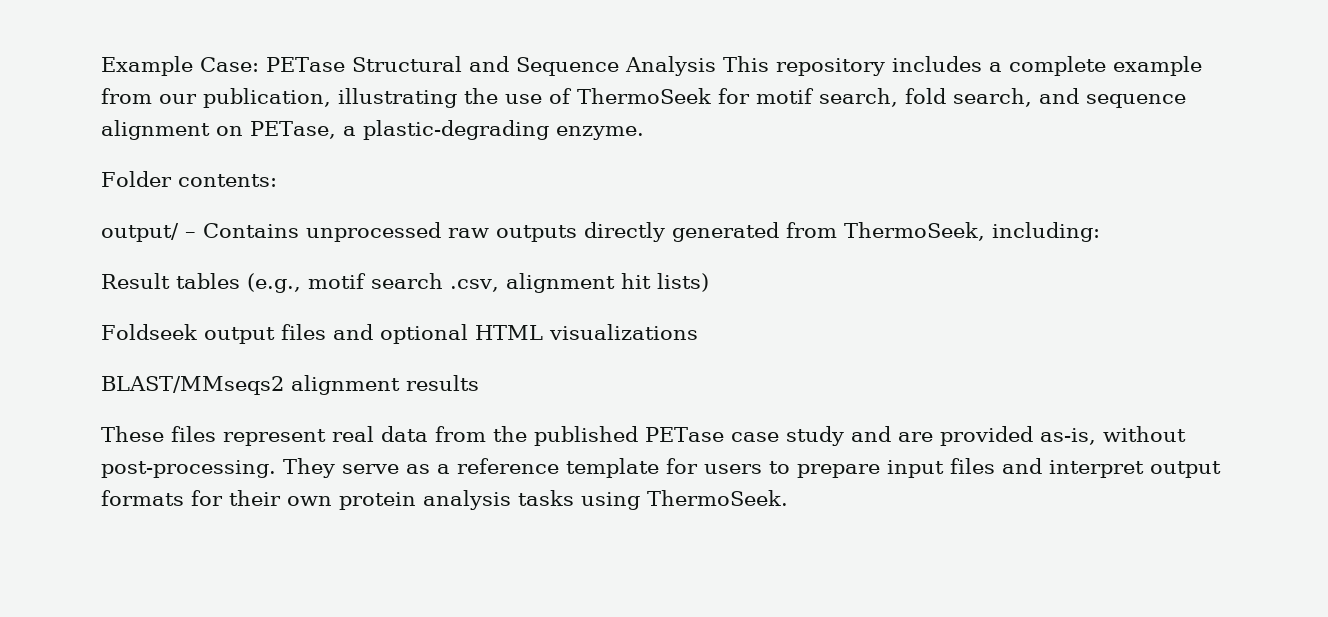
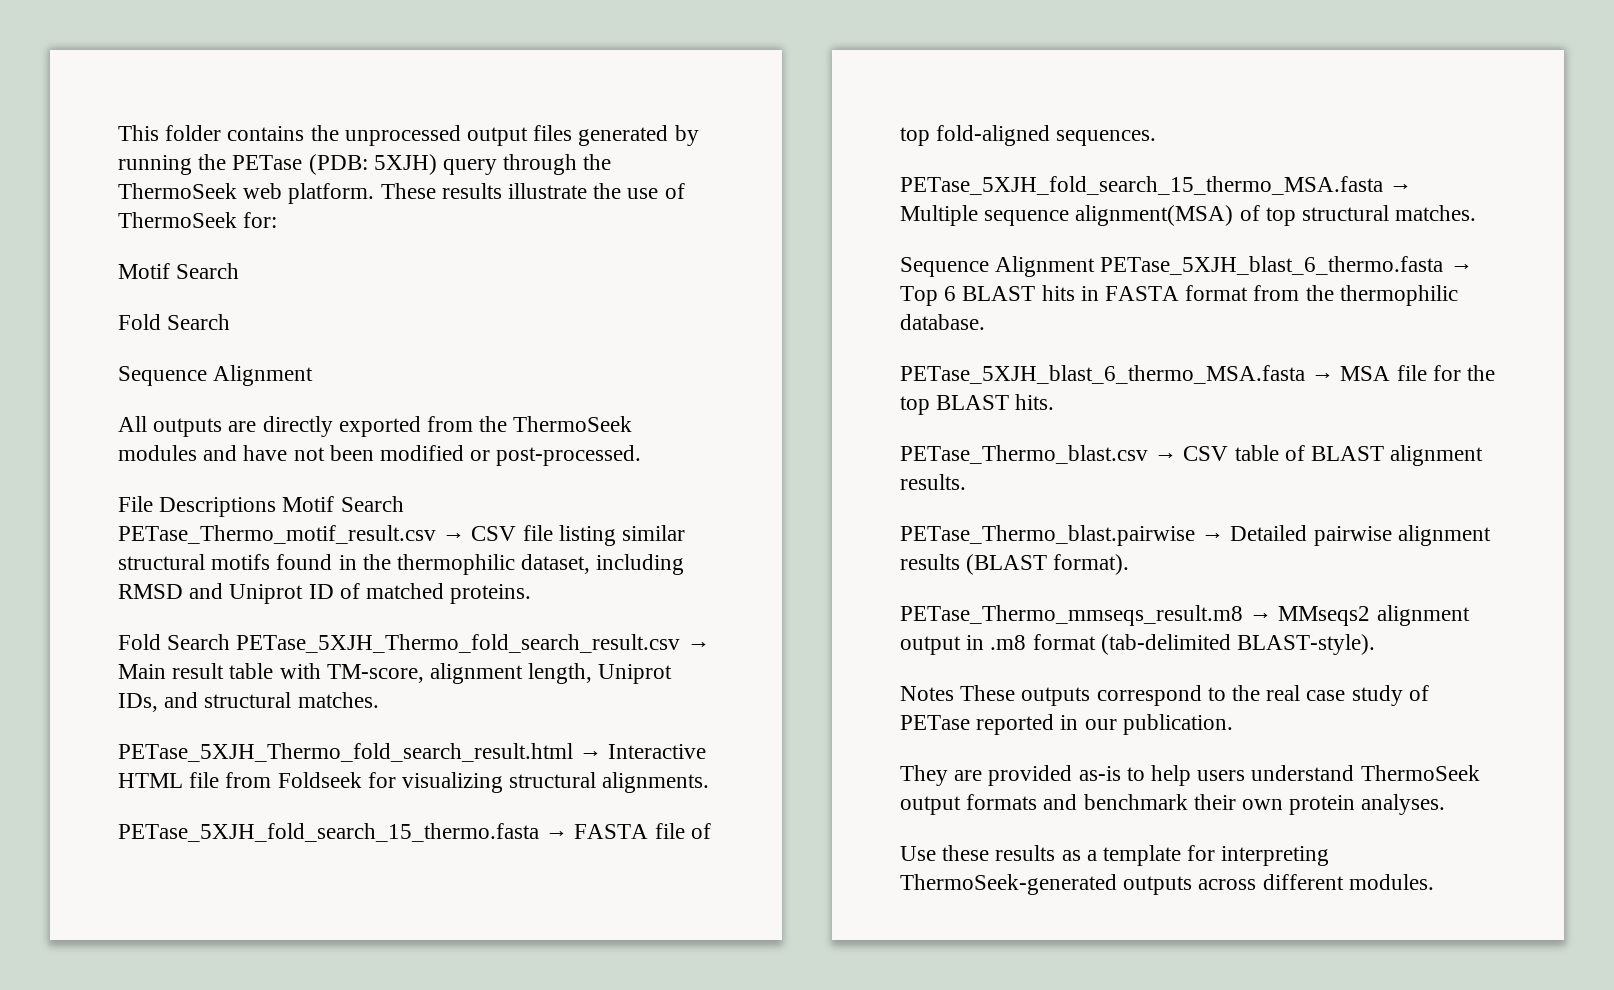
[101,56,1202,76] [101,88,1186,108] [101,120,644,140] [101,171,277,187] [101,222,1100,242] [101,273,709,293] [101,324,698,344] [101,375,479,395] [101,426,1186,446] [101,458,1221,478] [101,490,788,510] Example Case: PETase Structural and Sequence Analysis This repository includes a complete example from our publication, illustrating the use of ThermoSeek for motif search, fold search, and sequence alignment on PETase, a plastic-degrading enzyme. // Folder contents: // output/ – Contains unprocessed raw outputs directly generated from ThermoSeek, including: // Result tables (e.g., motif search .csv, alignment hit lists) // Foldseek output files and optional HTML visualizations // BLAST/MMseqs2 alignment results // These files represent real data from the published PETase case study and are provided as-is, without post-processing. They serve as a reference template for users to prepare input files and interpret output formats for their own protein analysis tasks using ThermoSeek. -> [118,125,699,146] [118,154,612,175] [118,183,685,204] [118,212,278,228] [118,263,240,279] [118,314,231,330] [118,365,314,386] [118,416,633,437] [118,445,642,466] [118,496,404,517] [118,525,686,546] [118,554,685,575] [118,583,532,604] [118,634,710,653] [118,663,673,684] [118,692,379,712] [118,743,707,762] [118,772,710,793] [118,823,711,842] [900,125,1157,146] [900,176,1413,195] [900,205,1477,226] [900,256,1473,277] [900,285,1458,306] [900,314,985,330] [900,365,1496,384] [900,394,1055,415] [900,445,1484,466] [900,474,966,490] [900,525,1491,546] [900,554,1130,575] [900,605,1470,626] [900,634,1376,655] [900,685,1429,706] [900,714,1233,735] [900,765,1480,786] [900,794,1446,815] [900,845,1330,866] [900,874,1434,895] This folder contains the unprocessed output files generated by running the PETase (PDB: 5XJH) query through the ThermoSeek web platform. These results illustrate the use of ThermoSeek for: // Motif Search // Fold Search // Sequence Alignment // All outputs are directly exported from the ThermoSeek modules and have not been modified or post-processed. // File Descriptions Motif Search PETase_Thermo_motif_result.csv → CSV file listing similar structural motifs found in the thermophilic dataset, including RMSD and Uniprot ID of matched proteins. // Fold Search PETase_5XJH_Thermo_fold_search_result.csv → Main result table with TM-score, alignment length, Uniprot IDs, and structural matches. // PETase_5XJH_Thermo_fold_search_result.html → Interactive HTML file from Foldseek for visualizing structural alignments. // PETase_5XJH_fold_search_15_thermo.fasta → FASTA file of top fold-aligned sequences. // PETase_5XJH_fold_search_15_thermo_MSA.fasta → Multiple sequence alignment(MSA) of top structural matches. // Sequence Alignment PETase_5XJH_blast_6_thermo.fasta → Top 6 BLAST hits in FASTA format from the thermophilic database. // PETase_5XJH_blast_6_thermo_MSA.fasta → MSA file for the top BLAST hits. // PETase_Thermo_blast.csv → CSV table of BLAST alignment results. // PETase_Thermo_blast.pairwise → Detailed pairwise alignment results (BLAST format). // PETase_Thermo_mmseqs_result.m8 → MMseqs2 alignment output in .m8 format (tab-delimited BLAST-style). // Notes These outputs correspond to the real case study of PETase reported in our publication. // They are provided as-is to help users understand ThermoSeek output formats and benchmark their own protein analyses. // Use these results as a template for interpreting ThermoSeek-generated outputs across different modules.

